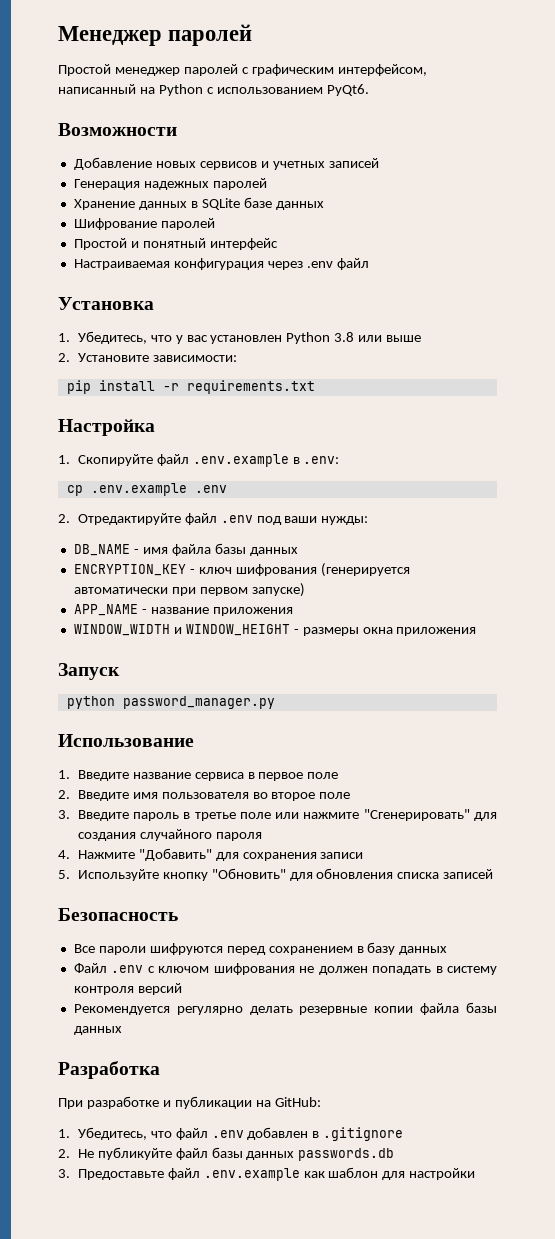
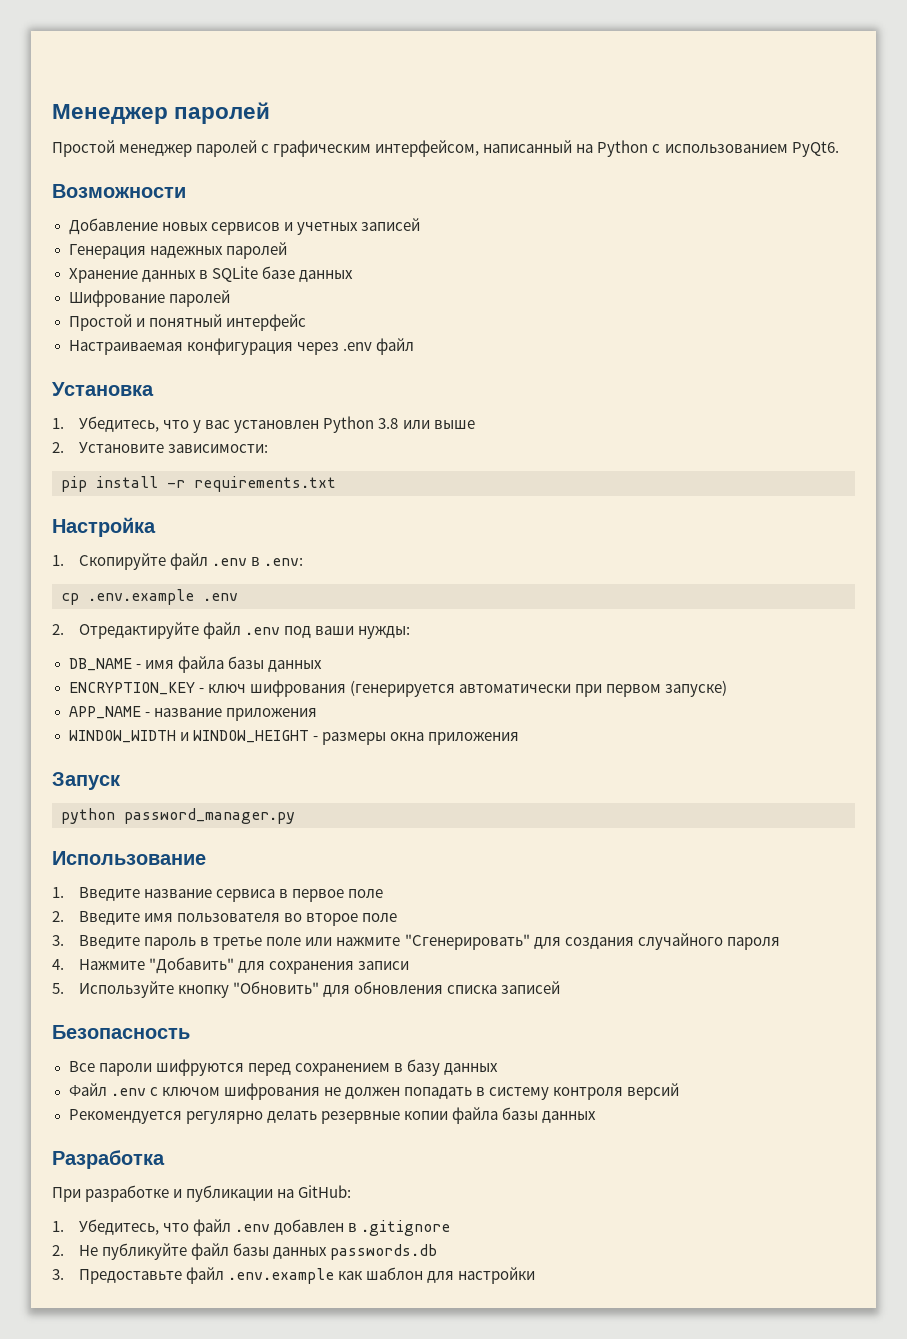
[192,454,289,467] .env.example -> [212,558,248,566] .env

